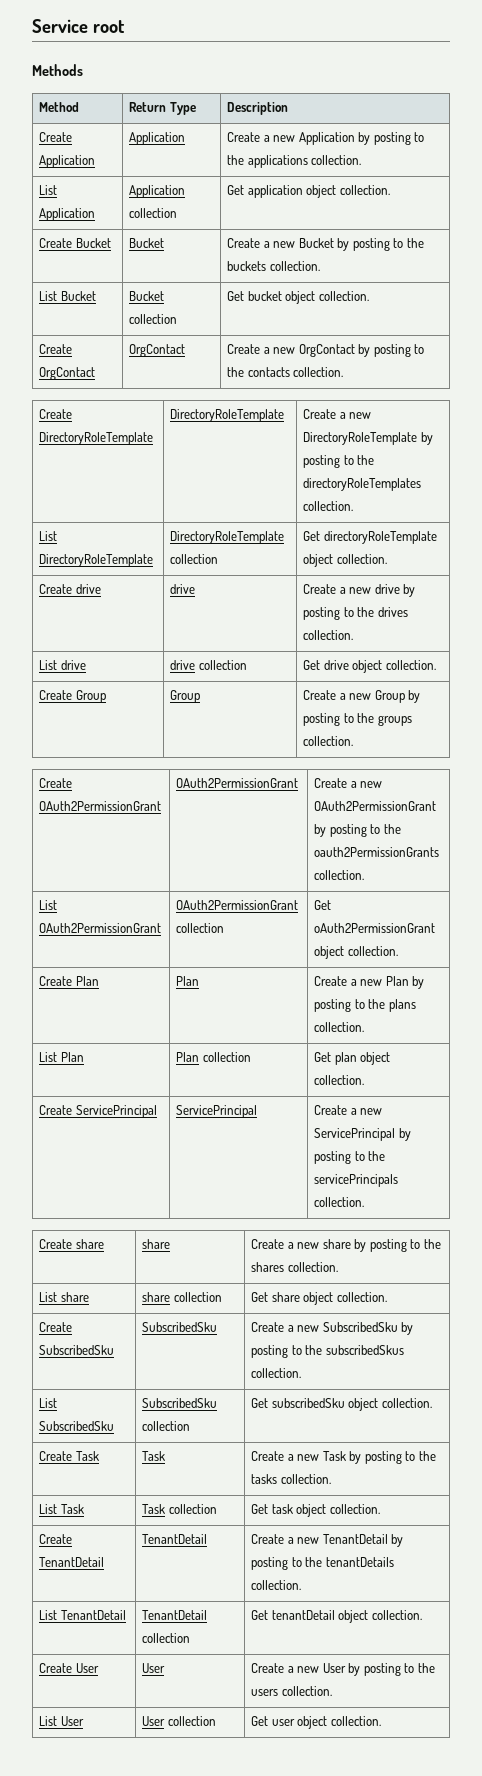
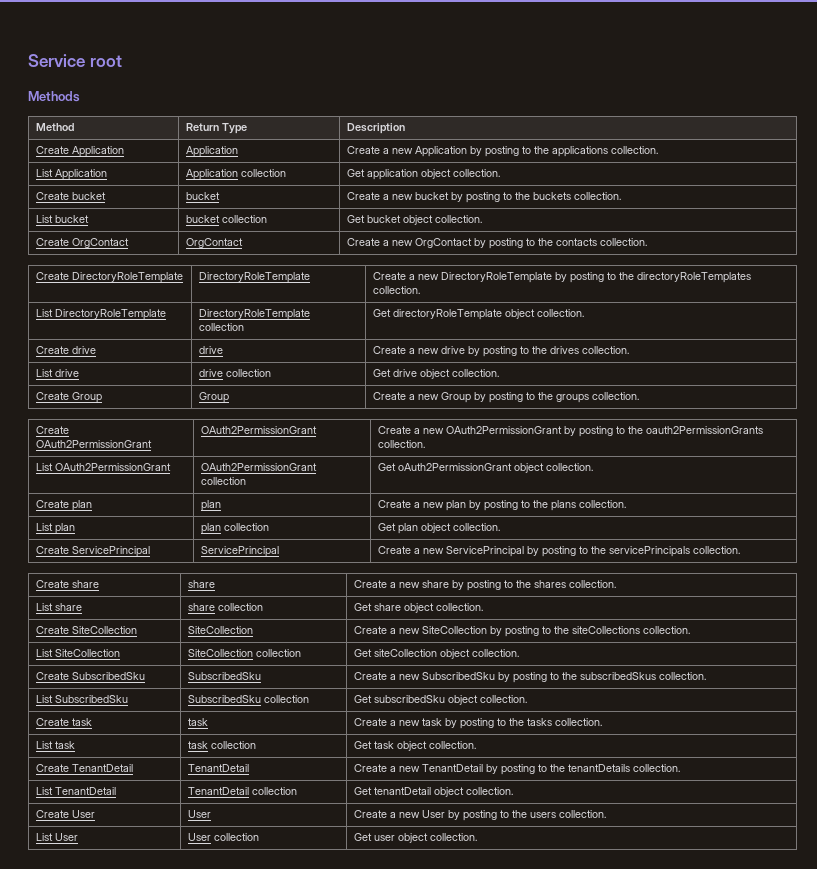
[75,238,111,248] [129,238,165,248] [227,238,334,248] Bucket | Bucket | Create a new Bucket -> [72,192,107,200] [186,192,221,200] [347,192,450,200] bucket | bucket | Create a new bucket
[60,291,96,301] [129,291,165,301] Bucket | Bucket -> [55,215,90,223] [186,215,221,223] bucket | bucket
[75,976,99,986] [176,976,200,986] [314,976,409,986] Plan | Plan | Create a new Plan -> [72,500,93,511] [201,500,222,511] [378,500,467,511] plan | plan | Create a new plan
[60,1052,84,1062] [176,1052,200,1062] Plan | Plan -> [55,523,76,534] [201,523,222,534] plan | plan
(387, 1297) none -> [36,626,138,634] [188,626,254,634] [354,626,691,637] [36,649,121,657] [188,649,302,657] [354,649,520,659] // Create SiteCollection | SiteCollection | Create a new SiteCollection by posting to the siteCollections collection. // List SiteCollection | SiteCollection collection | Get siteCollection object collection.
[75,1451,99,1461] [142,1451,166,1461] [251,1451,346,1461] Task | Task | Create a new Task -> [72,718,93,726] [188,718,209,726] [354,718,443,726] task | task | Create a new task
[60,1504,84,1514] [142,1504,166,1514] Task | Task -> [55,741,76,749] [188,741,209,749] task | task

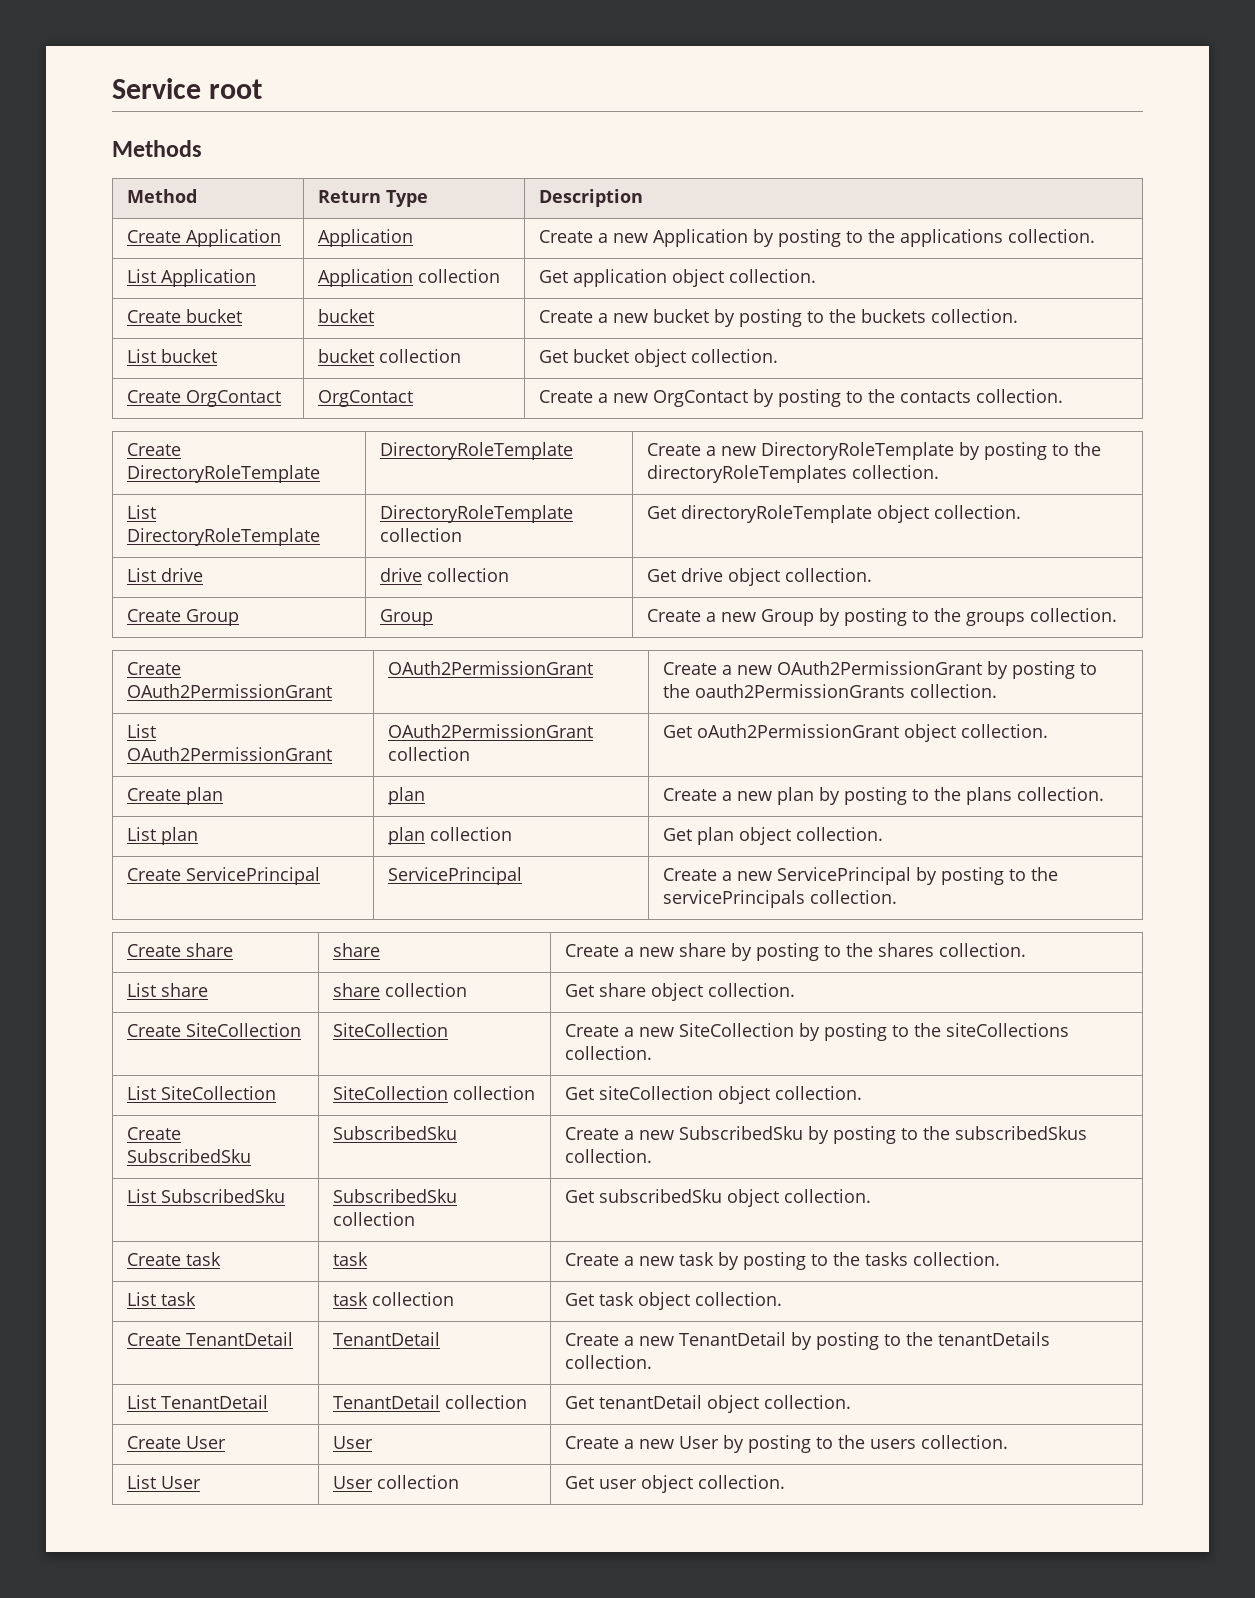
[36,346,97,354] [199,346,224,354] [373,346,630,357] // Create drive | drive | Create a new drive by posting to the drives collection. -> (1021, 512) none

